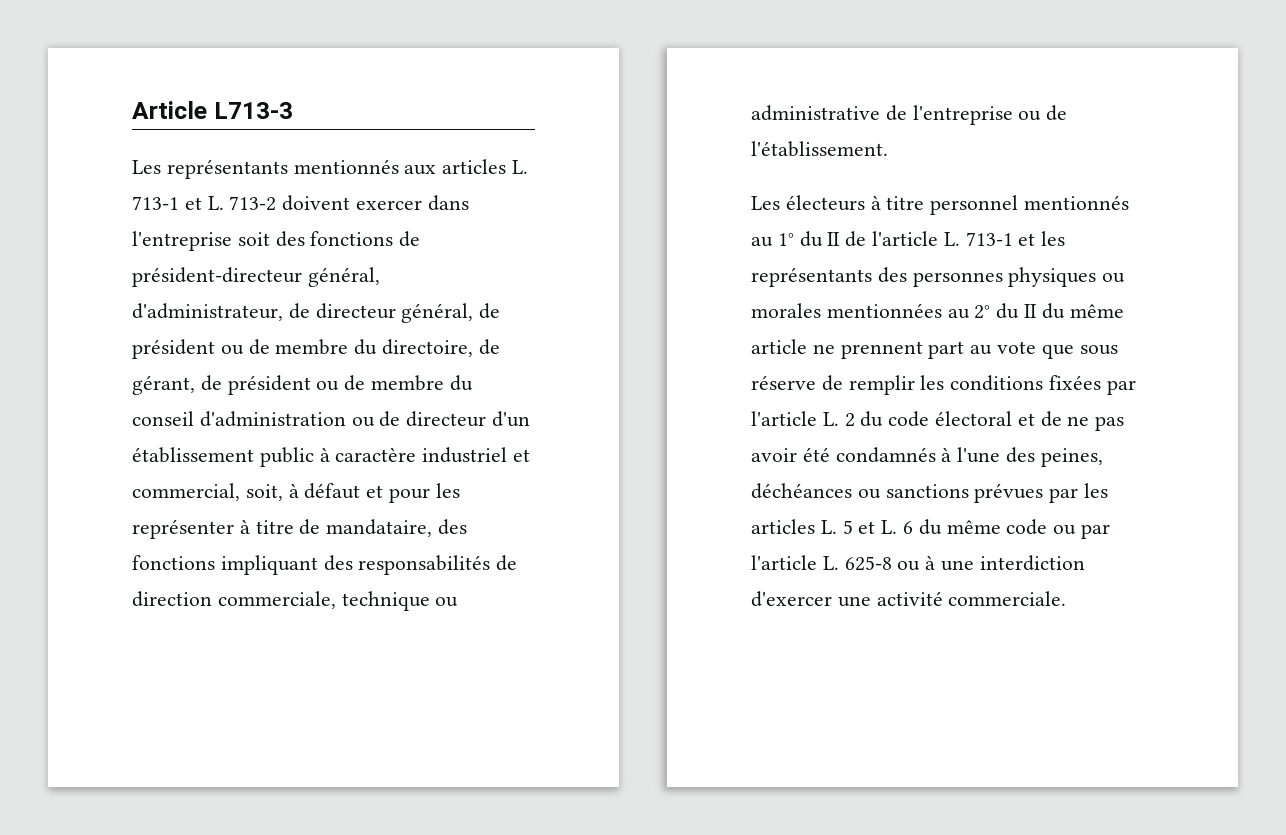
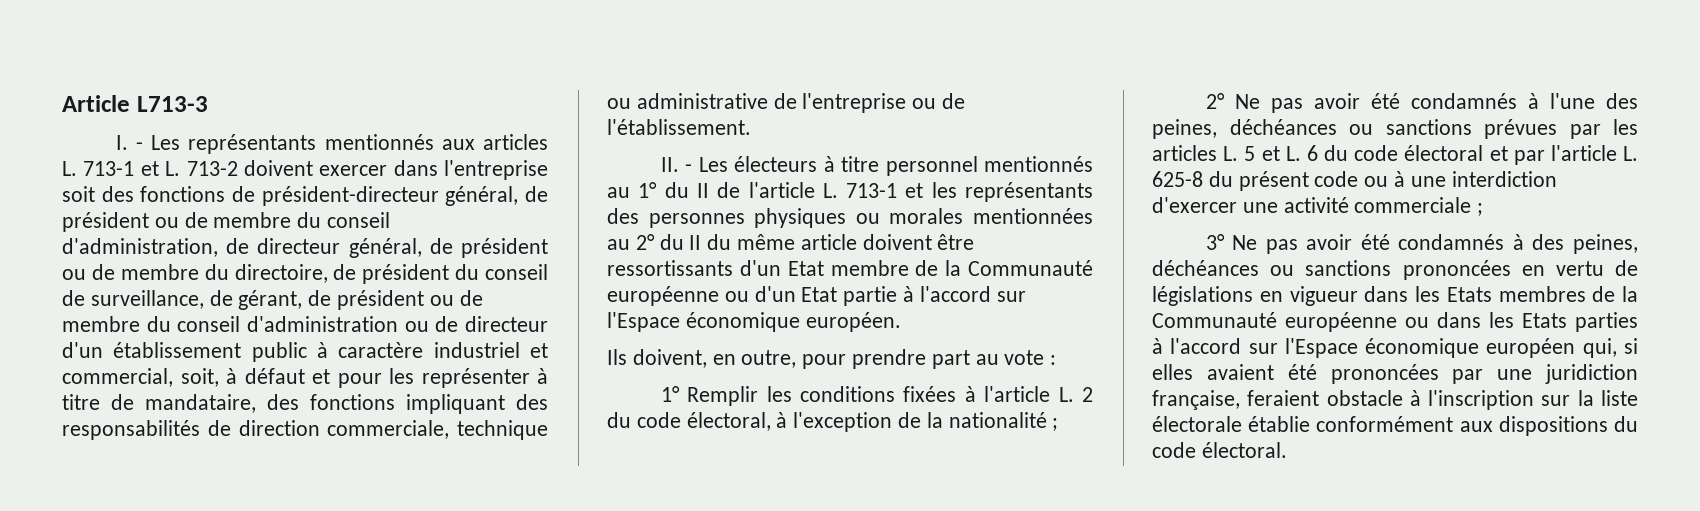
(293, 110) none -> [115,135,143,150] I. -
[132,303,283,321] d'administrateur, -> [525,186,548,202] [62,212,391,232] [62,238,218,257] de président ou de membre du conseil d'administration,
(500, 347) none -> [362,264,548,284] [62,290,233,309] président du conseil de surveillance, de
(888, 149) none -> [660,157,693,172] II. -
[812,341,1118,359] [751,375,915,395] ne prennent part au vote que sous réserve de remplir -> [862,234,975,250] [607,260,1093,276] [607,286,1026,306] [607,312,901,332] [607,349,1057,369] [660,386,759,406] doivent être ressortissants d'un Etat membre de la Communauté européenne ou d'un Etat partie à l'accord sur l'Espace économique européen. // Ils doivent, en outre, pour prendre part au vote : // 1° Remplir
[1106,380,1136,395] par -> [964,386,976,402] à
[935,411,1090,427] électoral et de ne -> [686,412,1059,432] [1205,93,1260,109] électoral, à l'exception de la nationalité ; // 2° Ne
[946,519,1077,535] même code ou -> [1354,145,1508,161] code électoral et
(892, 563) none -> [1208,171,1359,191] du présent code
[948,591,1067,606] commerciale. -> [1354,197,1484,216] [1205,234,1638,254] [1152,260,1638,280] [1152,286,1638,306] [1152,312,1638,332] [1152,338,1638,358] [1152,364,1638,384] [1152,390,1638,410] [1152,416,1638,436] [1152,442,1287,458] commerciale ; // 3° Ne pas avoir été condamnés à des peines, déchéances ou sanctions prononcées en vertu de législations en vigueur dans les Etats membres de la Communauté européenne ou dans les Etats parties à l'accord sur l'Espace économique européen qui, si elles avaient été prononcées par une juridiction française, feraient obstacle à l'inscription sur la liste électorale établie conformément aux dispositions du code électoral.

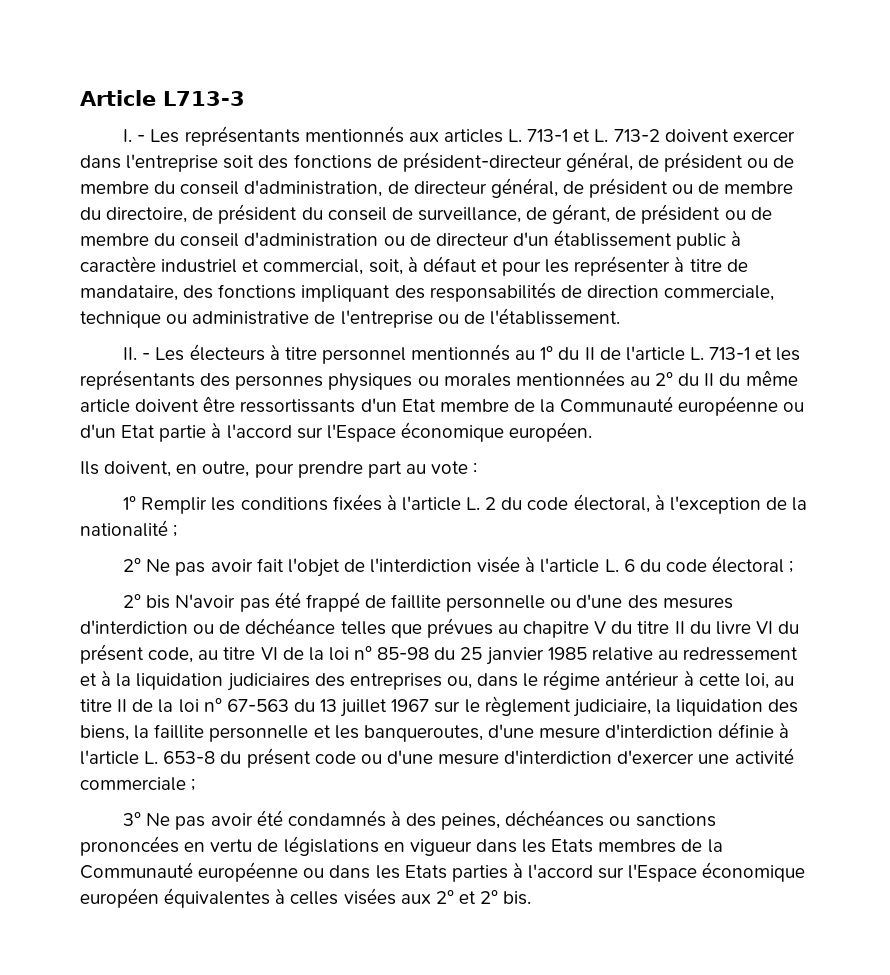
[1370,93,1638,109] [1152,119,1638,139] [1152,145,1280,161] été condamnés à l'une des peines, déchéances ou sanctions prévues par les articles L. 5 et -> [256,556,600,577] fait l'objet de l'interdiction visée à l'article
[1489,145,1638,165] [1152,171,1203,187] et par l'article L. 625-8 -> [789,560,794,573] [123,592,733,612] [80,618,800,638] [80,644,799,665] [80,670,794,691] [80,696,799,717] [80,722,790,742] [80,750,216,765] ; // 2° bis N'avoir pas été frappé de faillite personnelle ou d'une des mesures d'interdiction ou de déchéance telles que prévues au chapitre V du titre II du livre VI du présent code, au titre VI de la loi n° 85-98 du 25 janvier 1985 relative au redressement et à la liquidation judiciaires des entreprises ou, dans le régime antérieur à cette loi, au titre II de la loi n° 67-563 du 13 juillet 1967 sur le règlement judiciaire, la liquidation des biens, la faillite personnelle et les banqueroutes, d'une mesure d'interdiction définie à l'article L. 653-8
[1394,171,1557,187] à une interdiction -> [386,750,613,765] d'une mesure d'interdiction
[1582,338,1638,358] [1152,364,1638,384] [1152,390,1638,410] [1152,416,1638,436] [1152,442,1287,458] qui, si elles avaient été prononcées par une juridiction française, feraient obstacle à l'inscription sur la liste électorale établie conformément aux dispositions du code électoral. -> [164,888,532,908] équivalentes à celles visées aux 2° et 2° bis.

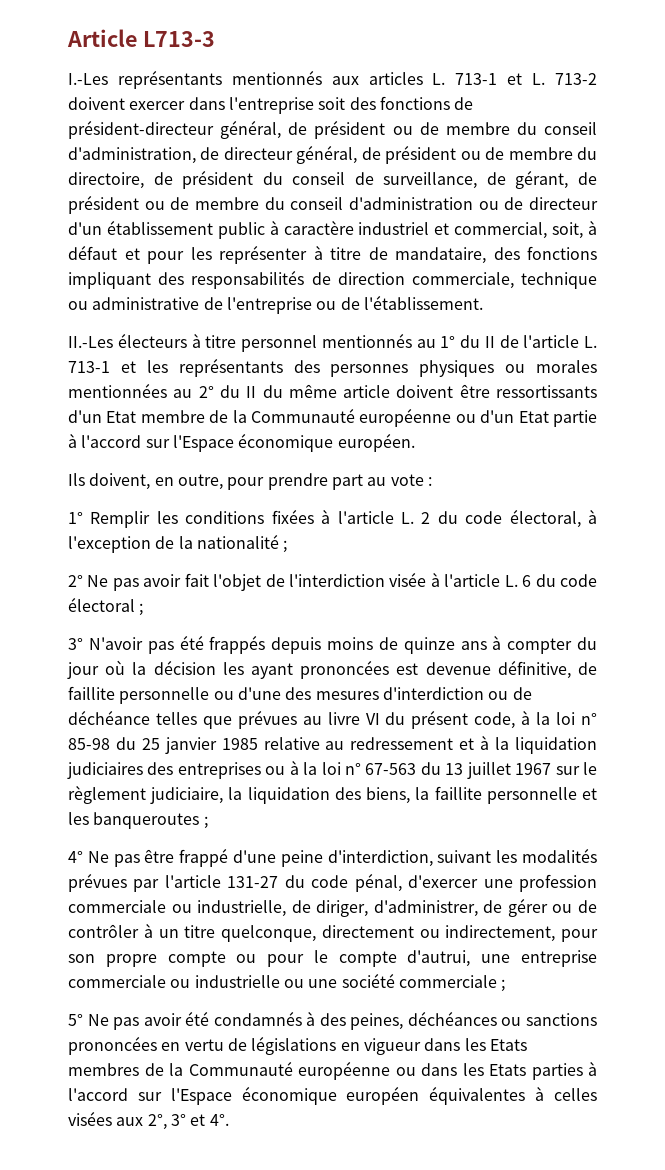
[123,129,180,143] I. - Les -> [68,73,108,85] I.-Les
[123,347,185,361] II. - Les -> [68,336,113,348] II.-Les
[123,594,171,609] 2° bis -> [68,638,83,650] 3°
[305,592,360,612] frappé -> [209,635,597,654] [67,660,571,679] frappés depuis moins de quinze ans à compter du jour où la décision les ayant prononcées est devenue définitive,
[523,621,711,638] chapitre V du titre II du -> (322, 720) none
[198,647,304,660] au titre VI de -> [521,710,531,725] à
[446,670,794,690] [80,699,154,712] ou, dans le régime antérieur à cette loi, au titre II de -> [265,760,299,775] ou à
[363,722,790,742] [80,748,794,768] banqueroutes, d'une mesure d'interdiction définie à l'article L. 653-8 du présent code ou d'une mesure d'interdiction d'exercer une activité -> [93,812,208,829] [68,848,597,867] [68,873,598,892] [68,898,597,917] [68,923,598,942] [68,950,597,967] [68,973,395,988] banqueroutes ; // 4° Ne pas être frappé d'une peine d'interdiction, suivant les modalités prévues par l'article 131-27 du code pénal, d'exercer une profession commerciale ou industrielle, de diriger, d'administrer, de gérer ou de contrôler à un titre quelconque, directement ou indirectement, pour son propre compte ou pour le compte d'autrui, une entreprise commerciale ou industrielle ou une société
[123,812,142,826] 3° -> [68,1014,83,1026] 5°
[435,890,532,905] 2° et 2° bis. -> [147,1114,229,1130] 2°, 3° et 4°.

